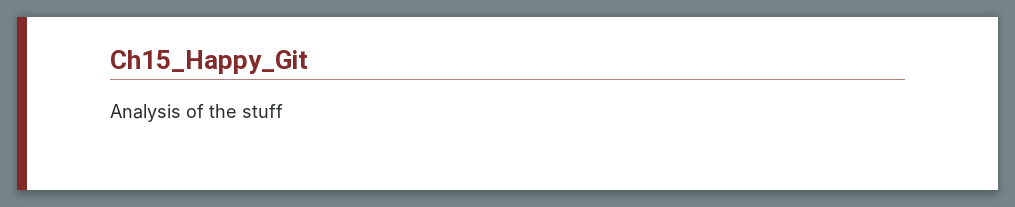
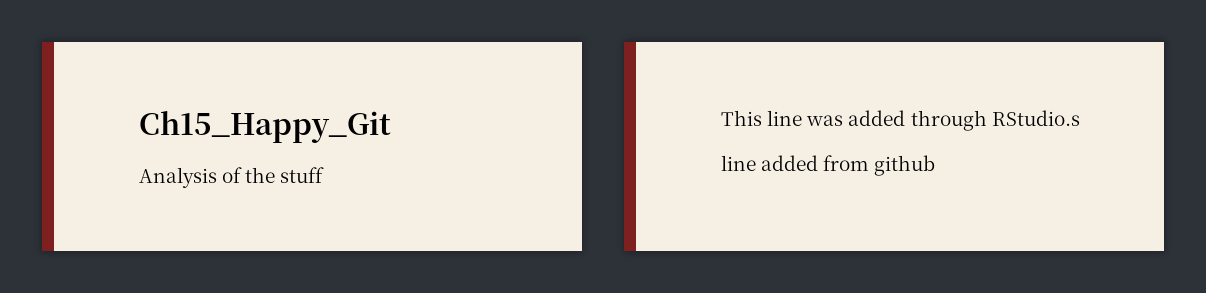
(283, 111) none -> [721,110,1080,131] [721,155,936,176] // This line was added through RStudio.s // line added from github

